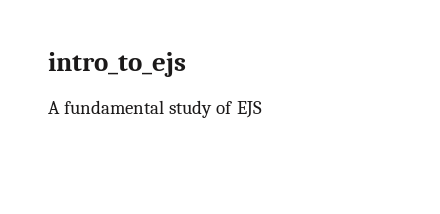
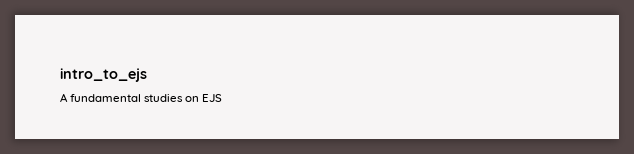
[169,100,233,118] study of -> [144,94,200,102] studies on

